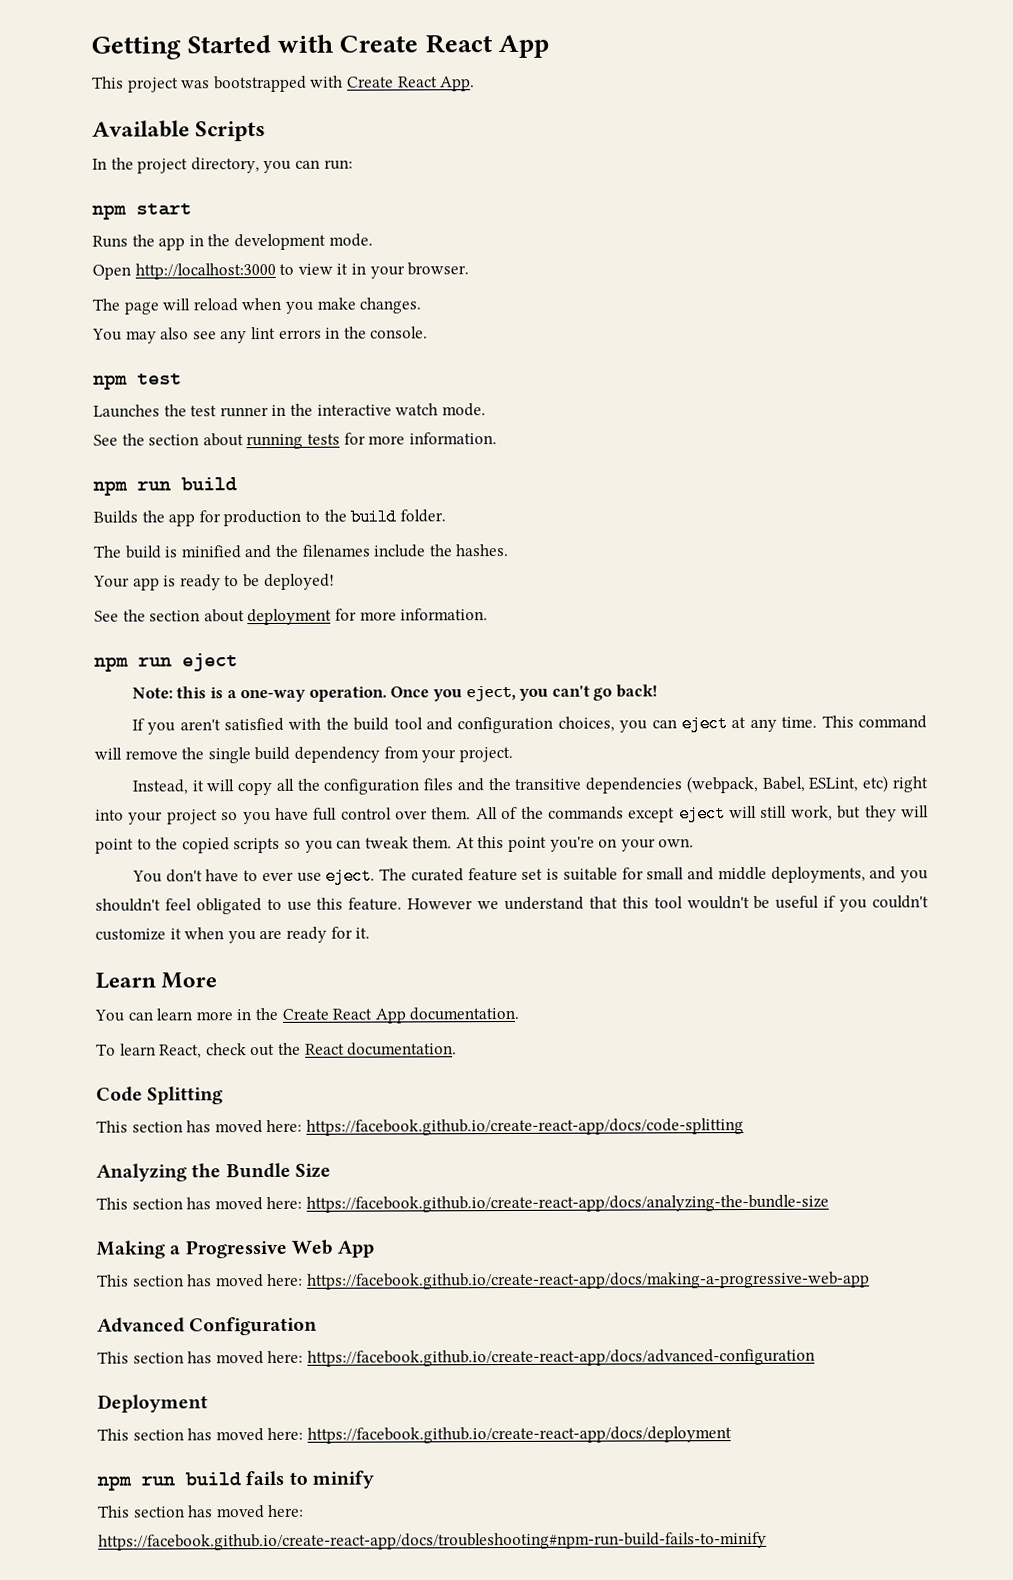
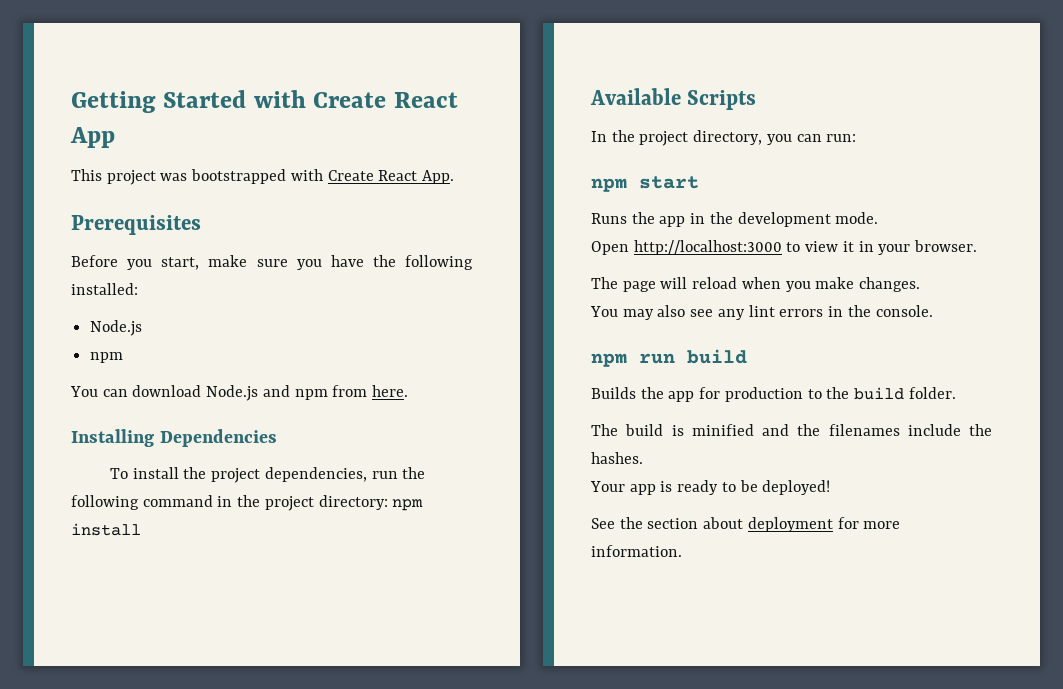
(476, 84) none -> [71,215,201,235] [71,255,473,270] [71,283,138,295] [90,320,143,336] [90,352,124,363] [70,385,409,401] [71,429,277,447] [109,467,426,483] [71,495,424,511] [71,523,141,536] // Prerequisites // Before you start, make sure you have the following installed: // Node.js // npm // You can download Node.js and npm from here. // Installing Dependencies // To install the project dependencies, run the following command in the project directory: npm install
[93,373,182,390] [93,403,486,418] [93,432,497,450] // npm test // Launches the test runner in the interactive watch mode. // See the section about running tests for more information. -> (933, 311) none
[94,653,238,672] [131,684,658,703] [131,715,928,735] [94,746,513,764] [131,775,929,796] [95,805,930,825] [95,836,695,854] [131,866,928,885] [95,895,930,915] [95,926,371,944] [95,972,218,989] [94,1006,520,1024] [96,1042,458,1059] [96,1086,224,1105] [96,1118,744,1136] [96,1162,331,1182] [96,1194,829,1213] [96,1239,375,1259] [97,1271,870,1290] [97,1316,318,1336] [97,1348,815,1367] [97,1394,208,1413] [97,1426,732,1444] [97,1470,374,1491] [97,1504,305,1519] [98,1531,767,1551] // npm run eject // Note: this is a one-way operation. Once you eject, you can't go back! // If you aren't satisfied with the build tool and configuration choices, you can eject at any time. This command will remove the single build dependency from your project. // Instead, it will copy all the configuration files and the transitive dependencies (webpack, Babel, ESLint, etc) right into your project so you have full control over them. All of the commands except eject will still work, but they will point to the copied scripts so you can tweak them. At this point you're on your own. // You don't have to ever use eject. The curated feature set is suitable for small and middle deployments, and you shouldn't feel obligated to use this feature. However we understand that this tool wouldn't be useful if you couldn't customize it when you are ready for it. // Learn More // You can learn more in the Create React App documentation. // To learn React, check out the React documentation. // Code Splitting // This section has moved here: https://facebook.github.io/create-react-app/docs/code-splitting // Analyzing the Bundle Size // This section has moved here: https://facebook.github.io/create-react-app/docs/analyzing-the-bundle-size // Making a Progressive Web App // This section has moved here: https://facebook.github.io/create-react-app/docs/making-a-progressive-web-app // Advanced Configuration // This section has moved here: https://facebook.github.io/create-react-app/docs/advanced-configuration // Deployment // This section has moved here: https://facebook.github.io/create-react-app/docs/deployment // npm run build fails to minify // This section has moved here: https://facebook.github.io/create-react-app/docs/troubleshooting#npm-run-build-fails-to-minify -> (682, 551) none

